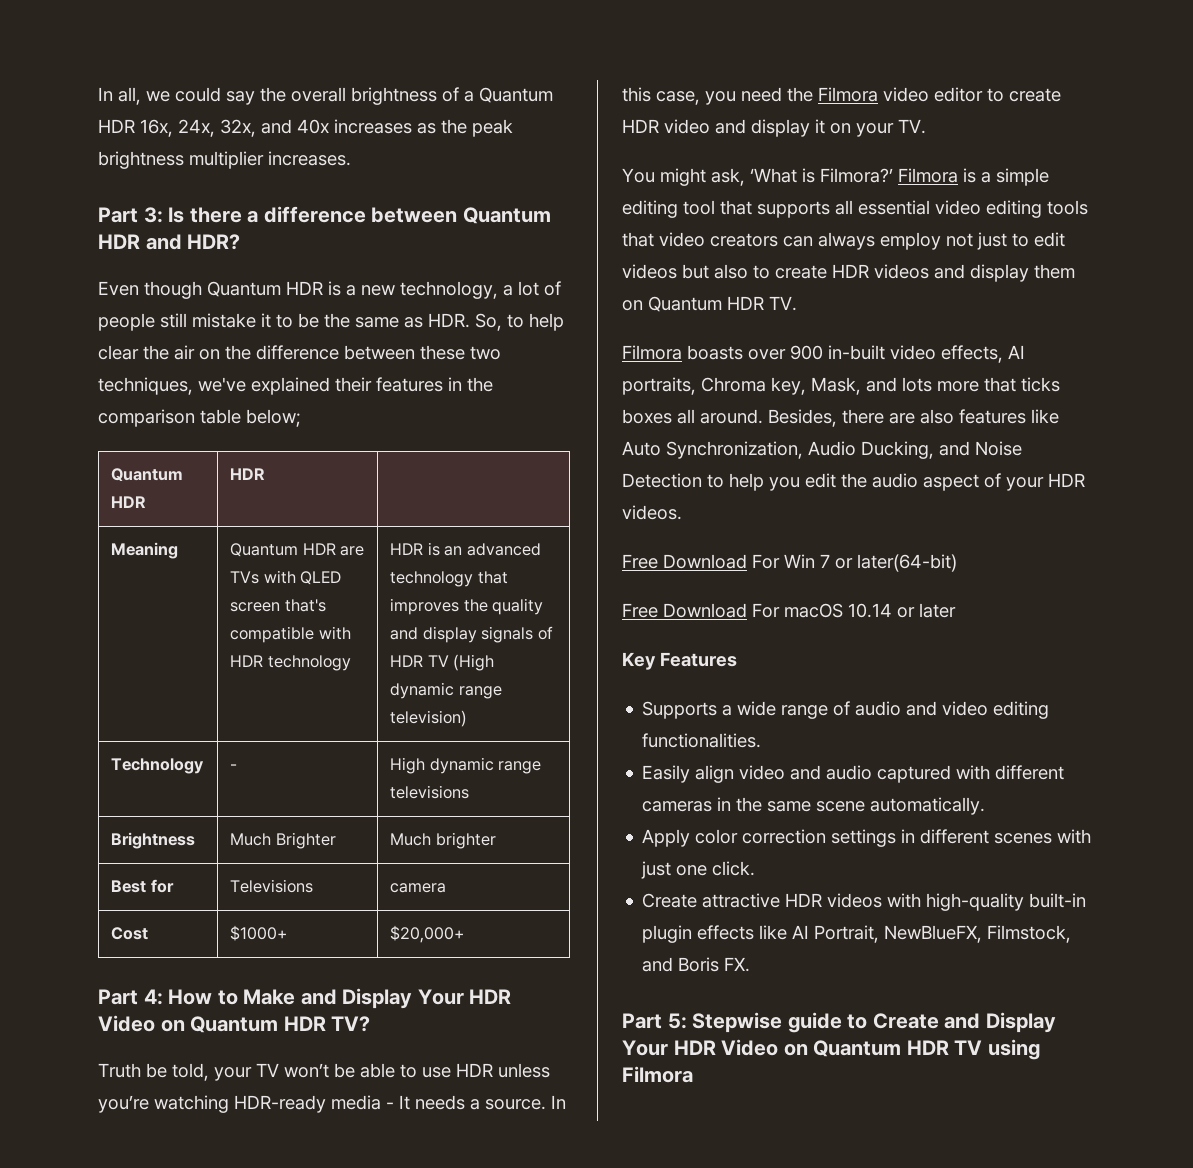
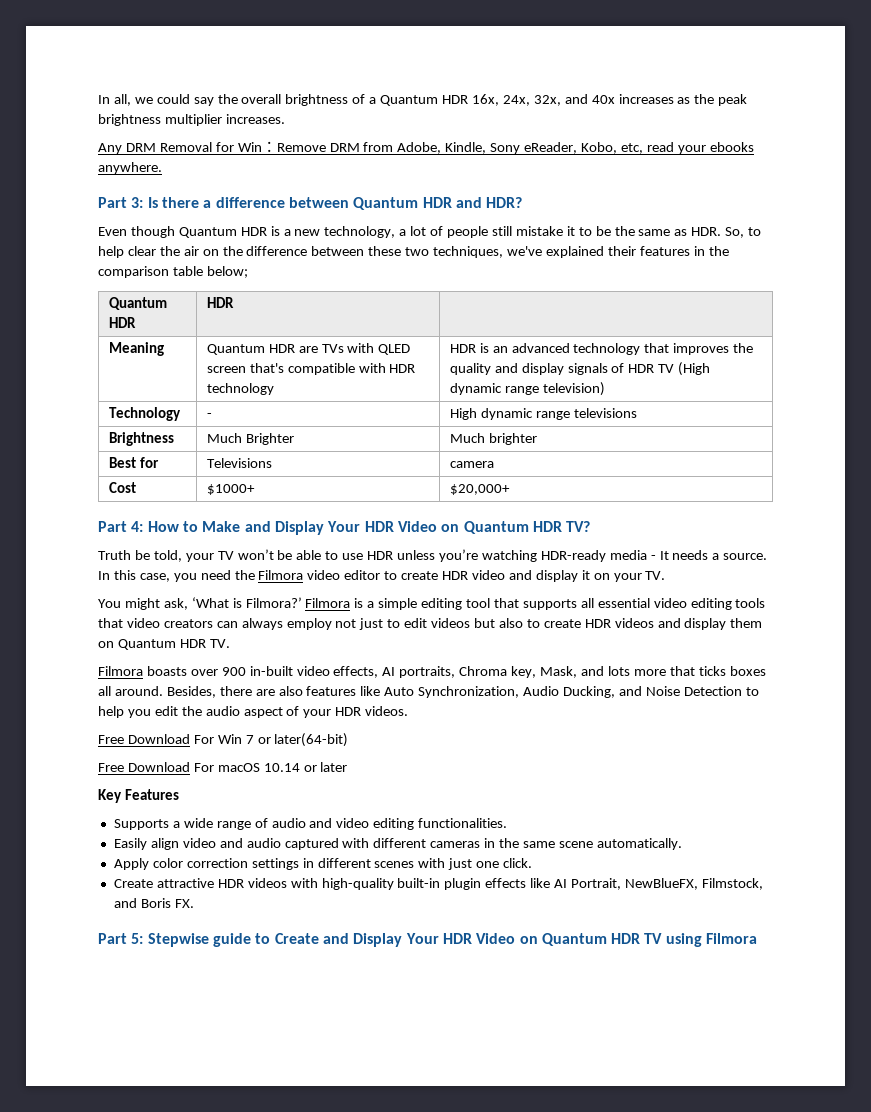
(351, 158) none -> [98,141,754,154] [98,162,162,174] // Any DRM Removal for Win：Remove DRM from Adobe, Kindle, Sony eReader, Kobo, etc, read your ebooks anywhere.

